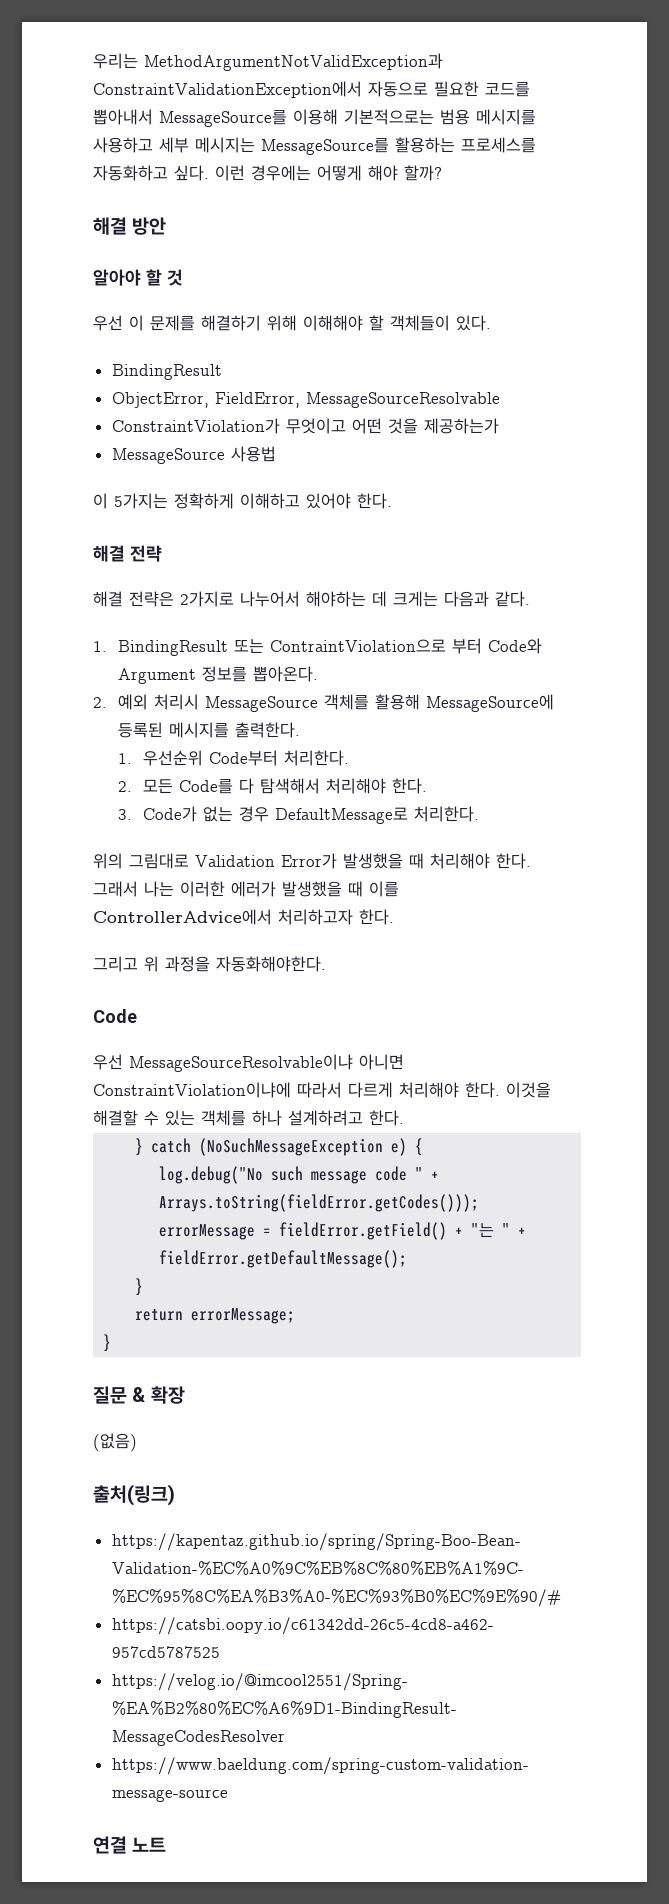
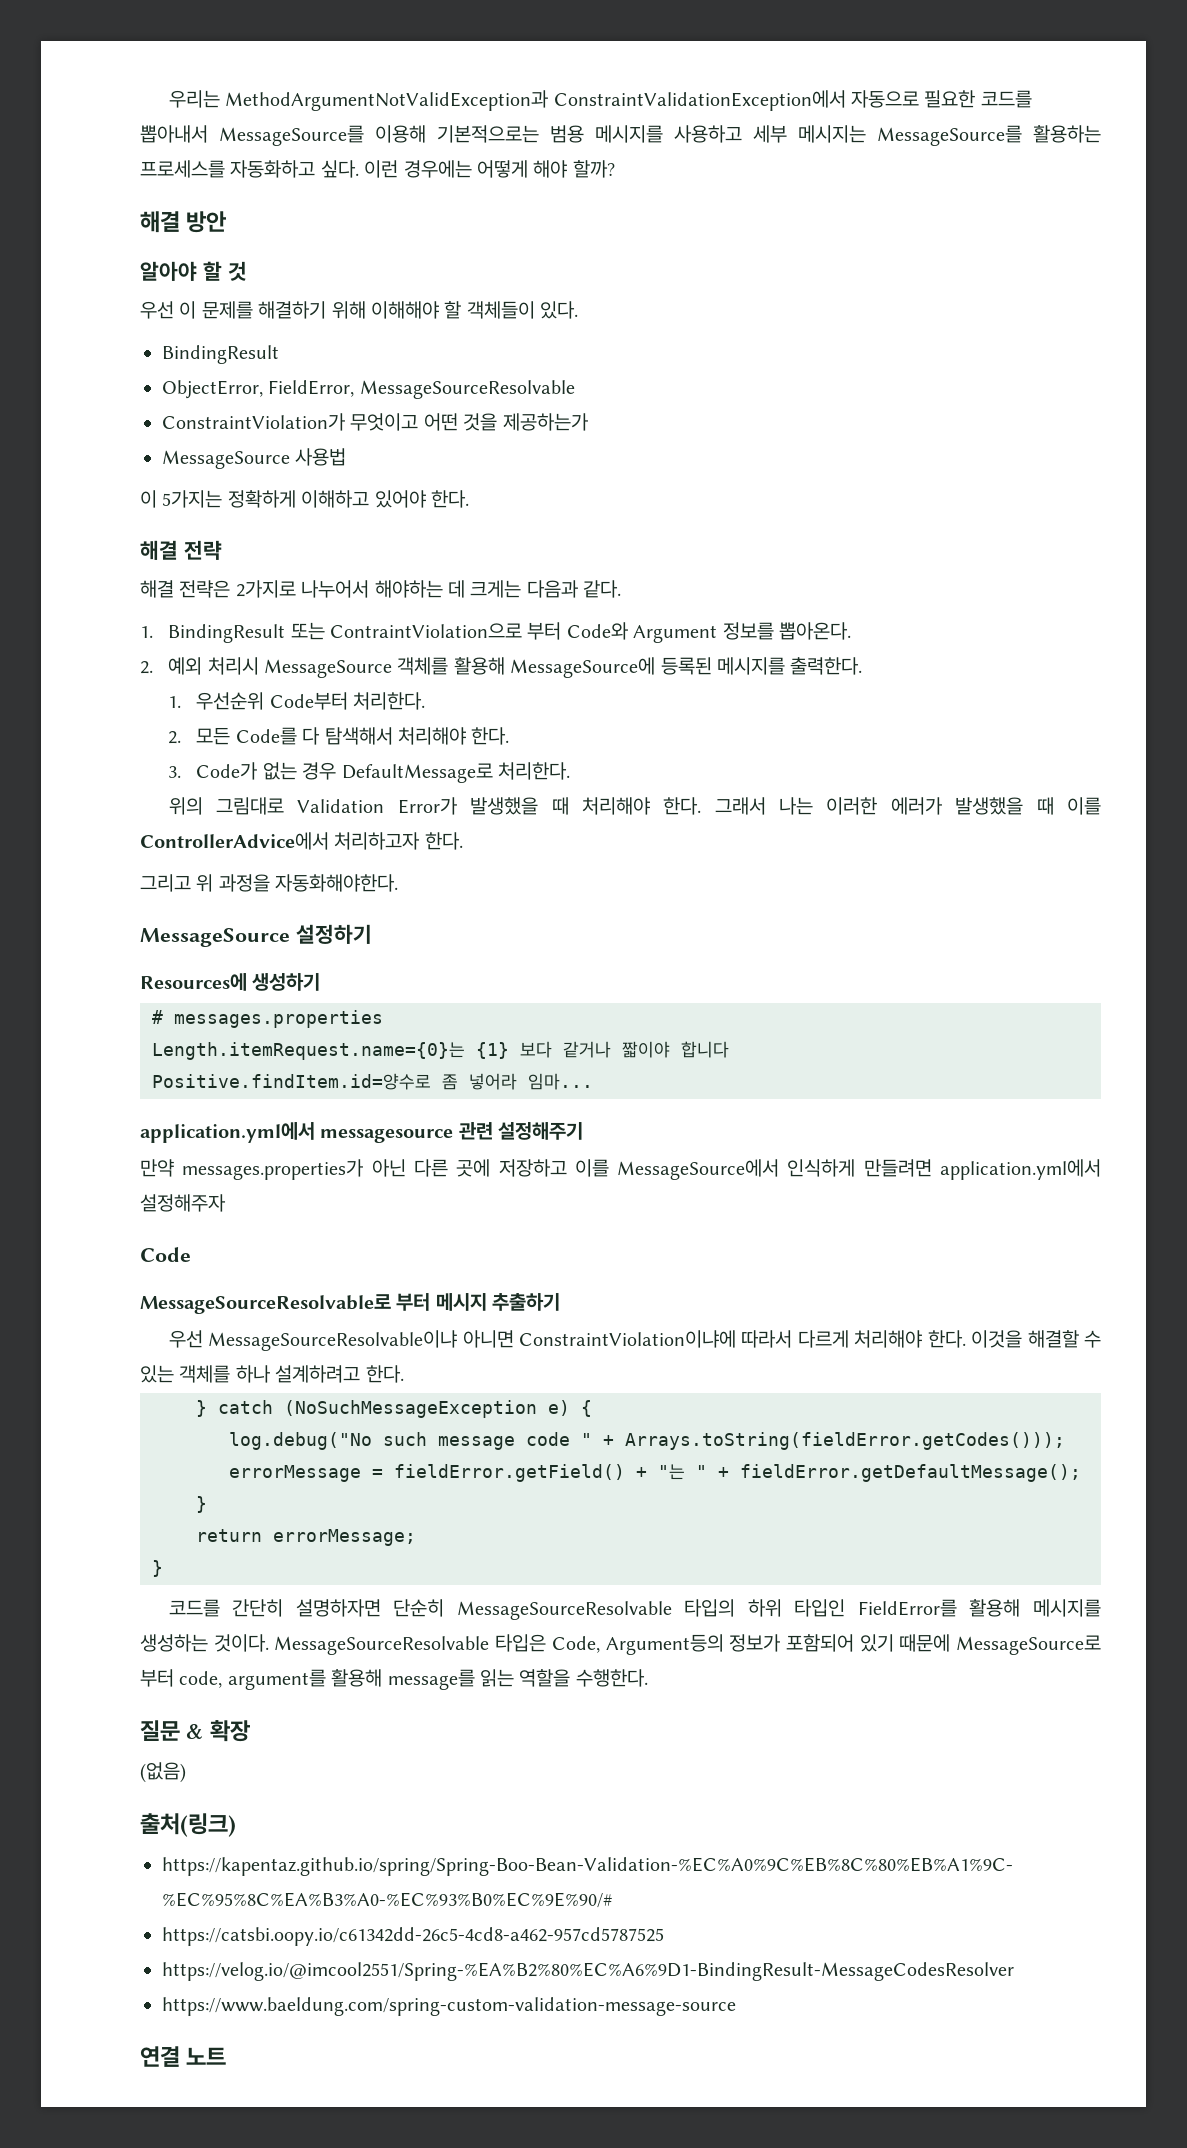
[93,1009,137,1023] Code -> [140,924,372,947] [140,973,321,991] [152,1010,383,1028] [152,1041,729,1060] [152,1073,593,1090] [140,1122,584,1143] [140,1159,1101,1180] [140,1194,226,1212] [140,1247,191,1262] [140,1293,561,1314] MessageSource 설정하기 // Resources에 생성하기 // # messages.properties // Length.itemRequest.name={0}는 {1} 보다 같거나 짧이야 합니다 // Positive.findItem.id=양수로 좀 넣어라 임마... // application.yml에서 messagesource 관련 설정해주기 // 만약 messages.properties가 아닌 다른 곳에 저장하고 이를 MessageSource에서 인식하게 만들려면 application.yml에서 설정해주자 // Code // MessageSourceResolvable로 부터 메시지 추출하기
(112, 1343) none -> [168,1599,1102,1620] [140,1634,1102,1655] [140,1669,648,1690] // 코드를 간단히 설명하자면 단순히 MessageSourceResolvable 타입의 하위 타입인 FieldError를 활용해 메시지를 생성하는 것이다. MessageSourceResolvable 타입은 Code, Argument등의 정보가 포함되어 있기 때문에 MessageSource로 부터 code, argument를 활용해 message를 읽는 역할을 수행한다.

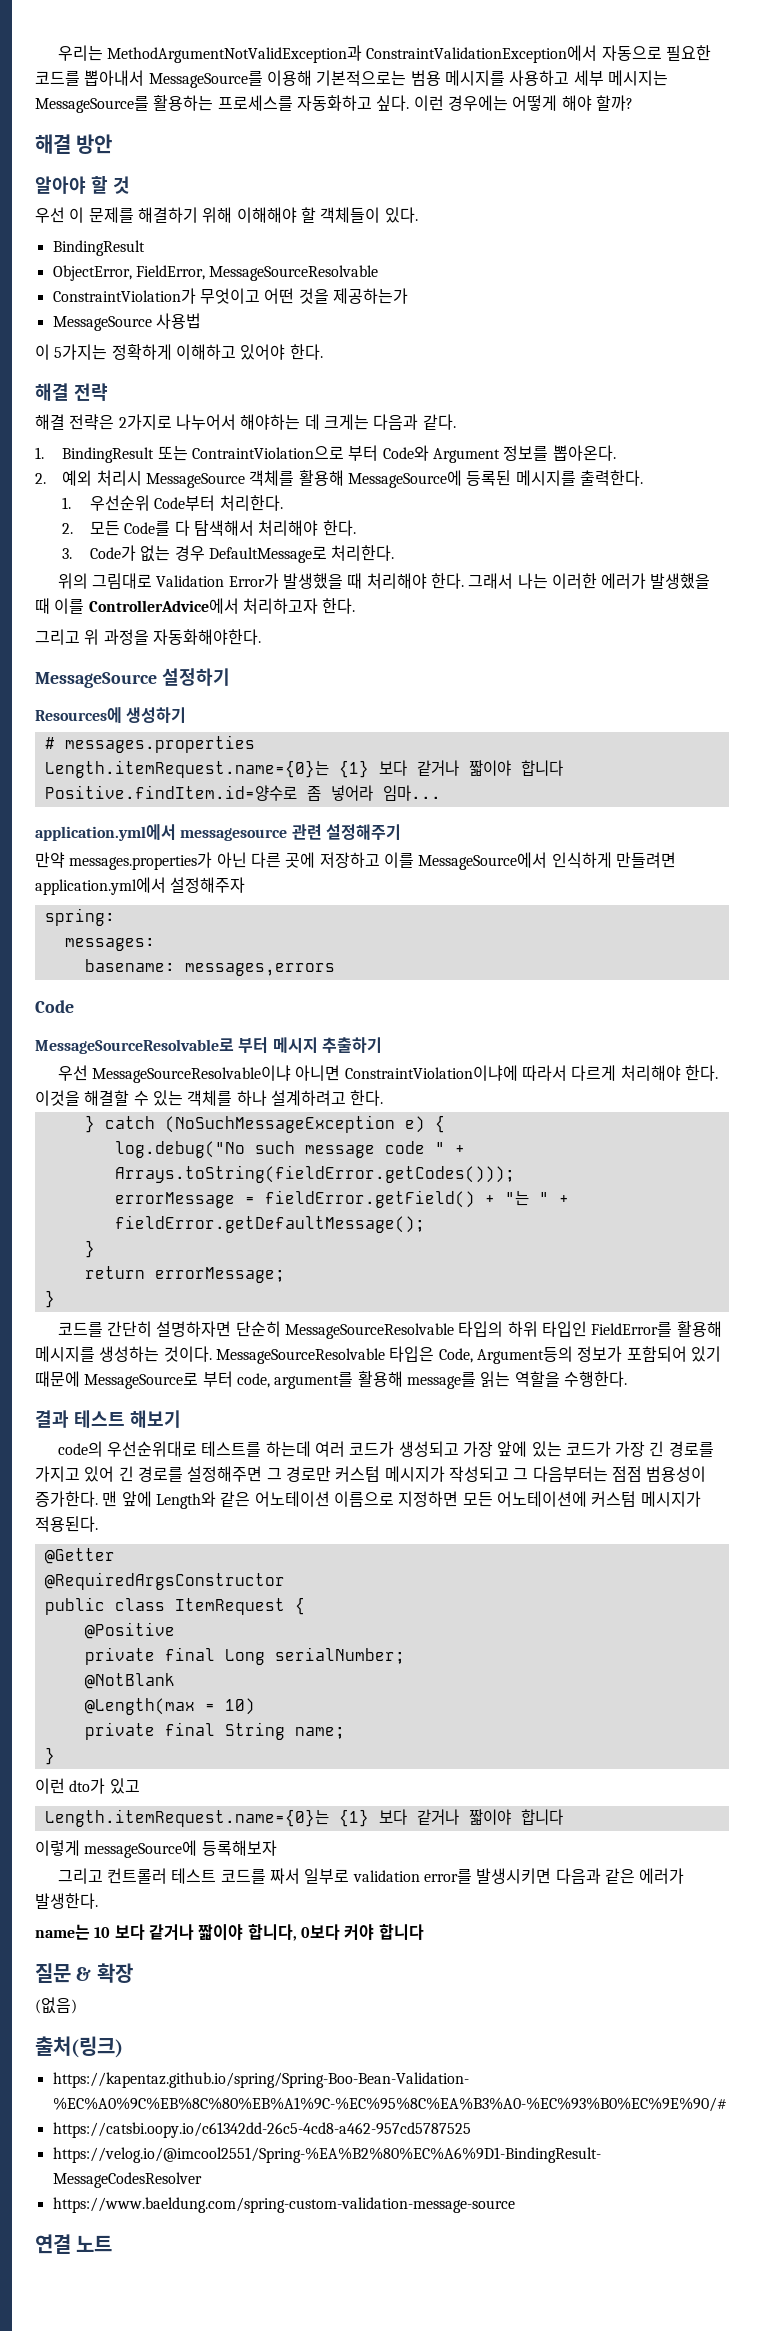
(226, 1203) none -> [44,908,115,926] [64,938,155,951] [84,959,335,976] // spring: // messages: // basename: messages,errors
(648, 1678) none -> [35,1410,181,1428] [57,1441,714,1457] [35,1466,707,1482] [35,1491,701,1509] [35,1516,98,1532] [44,1548,115,1564] [44,1572,285,1590] [44,1597,305,1615] [84,1622,175,1639] [84,1647,405,1665] [84,1673,175,1689] [84,1698,255,1715] [84,1722,345,1740] [44,1747,55,1765] [35,1778,140,1794] [44,1809,563,1827] [35,1840,277,1858] [57,1868,685,1884] [35,1893,98,1909] [35,1924,424,1941] // 결과 테스트 해보기 // code의 우선순위대로 테스트를 하는데 여러 코드가 생성되고 가장 앞에 있는 코드가 가장 긴 경로를 가지고 있어 긴 경로를 설정해주면 그 경로만 커스텀 메시지가 작성되고 그 다음부터는 점점 범용성이 증가한다. 맨 앞에 Length와 같은 어노테이션 이름으로 지정하면 모든 어노테이션에 커스텀 메시지가 적용된다. // @Getter // @RequiredArgsConstructor // public class ItemRequest { // @Positive // private final Long serialNumber; // @NotBlank // @Length(max = 10) // private final String name; // } // 이런 dto가 있고 // Length.itemRequest.name={0}는 {1} 보다 같거나 짧이야 합니다 // 이렇게 messageSource에 등록해보자 // 그리고 컨트롤러 테스트 코드를 짜서 일부로 validation error를 발생시키면 다음과 같은 에러가 발생한다. // name는 10 보다 같거나 짧이야 합니다, 0보다 커야 합니다

